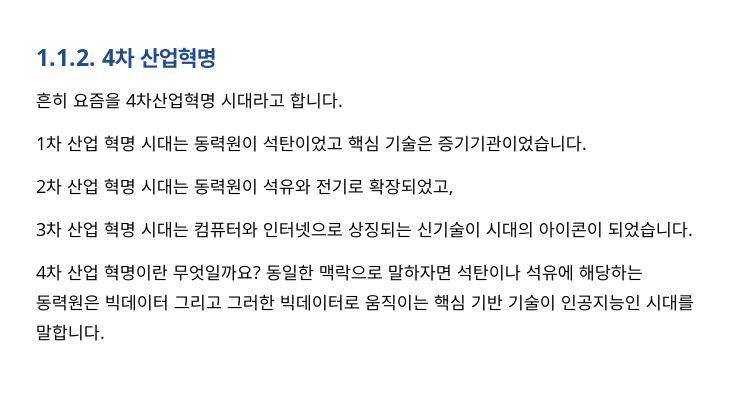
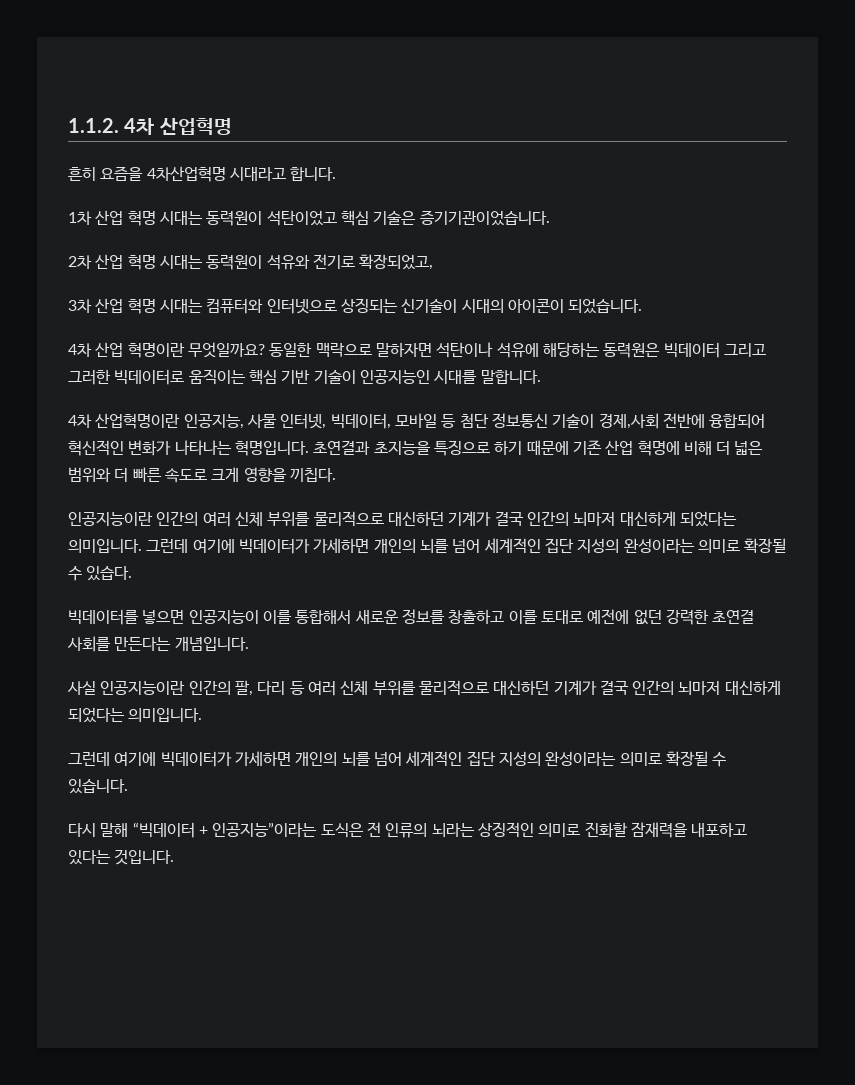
(105, 332) none -> [68,413,766,429] [68,440,764,456] [68,467,336,483] [68,511,737,527] [68,538,787,554] [68,566,133,581] [68,609,755,625] [67,636,249,652] [67,680,781,696] [68,707,203,723] [68,751,727,767] [68,779,128,794] [68,822,748,838] [68,849,175,865] // 4차 산업혁명이란 인공지능, 사물 인터넷, 빅데이터, 모바일 등 첨단 정보통신 기술이 경제,사회 전반에 융합되어 혁신적인 변화가 나타나는 혁명입니다. 초연결과 초지능을 특징으로 하기 때문에 기존 산업 혁명에 비해 더 넓은 범위와 더 빠른 속도로 크게 영향을 끼칩다. // 인공지능이란 인간의 여러 신체 부위를 물리적으로 대신하던 기계가 결국 인간의 뇌마저 대신하게 되었다는 의미입니다. 그런데 여기에 빅데이터가 가세하면 개인의 뇌를 넘어 세계적인 집단 지성의 완성이라는 의미로 확장될 수 있습다. // 빅데이터를 넣으면 인공지능이 이를 통합해서 새로운 정보를 창출하고 이를 토대로 예전에 없던 강력한 초연결 사회를 만든다는 개념입니다. // 사실 인공지능이란 인간의 팔, 다리 등 여러 신체 부위를 물리적으로 대신하던 기계가 결국 인간의 뇌마저 대신하게 되었다는 의미입니다. // 그런데 여기에 빅데이터가 가세하면 개인의 뇌를 넘어 세계적인 집단 지성의 완성이라는 의미로 확장될 수 있습니다. // 다시 말해 “빅데이터 + 인공지능”이라는 도식은 전 인류의 뇌라는 상징적인 의미로 진화할 잠재력을 내포하고 있다는 것입니다.

